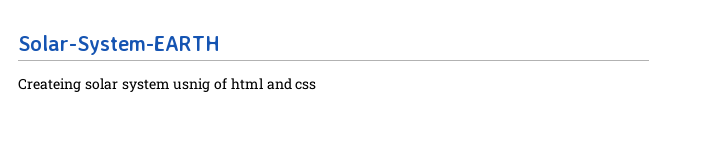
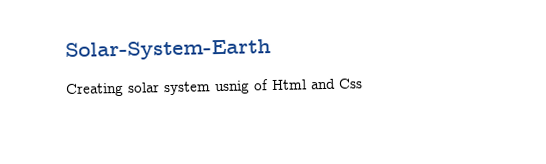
[18,35,220,55] [18,78,81,92] Solar-System-EARTH // Createing -> [65,39,272,62] [66,82,124,98] Solar-System-Earth // Creating
[230,78,317,90] html and css -> [271,78,363,91] Html and Css

